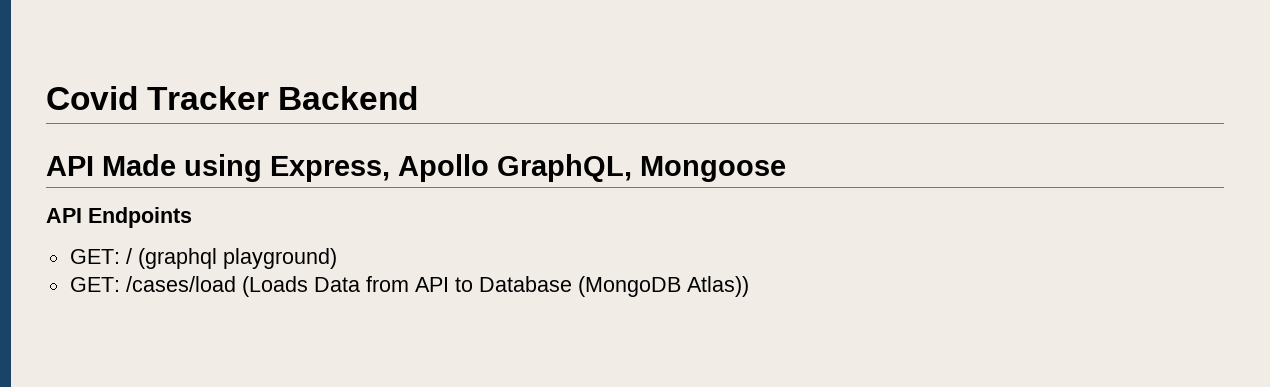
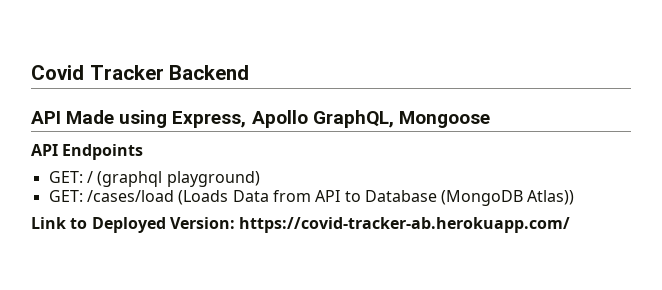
(749, 286) none -> [31,217,571,233] // Link to Deployed Version: https://covid-tracker-ab.herokuapp.com/

